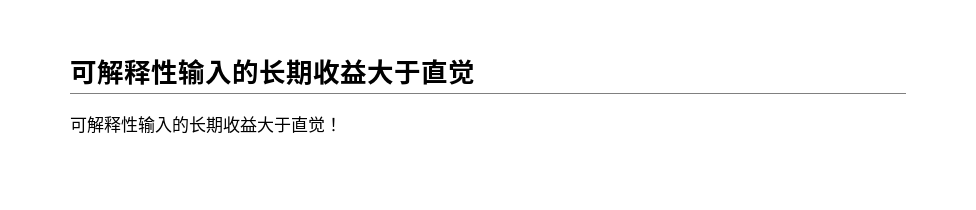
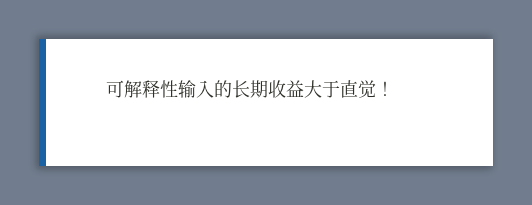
[70,59,475,86] [70,116,325,134] 可解释性输入的长期收益大于直觉 // 可解释性输入的长期收益大于直觉 -> [106,80,376,98] 可解释性输入的长期收益大于直觉

